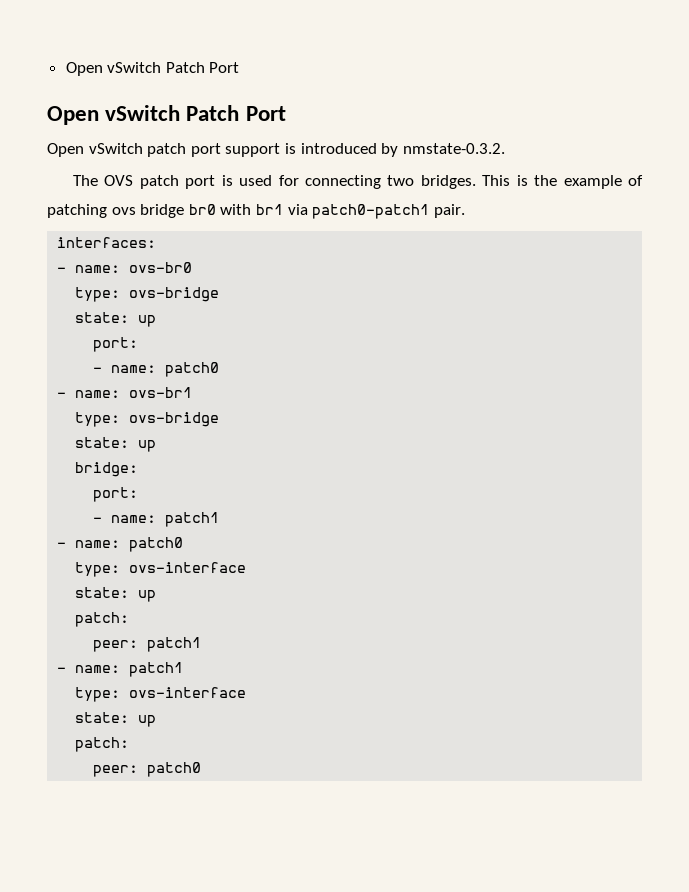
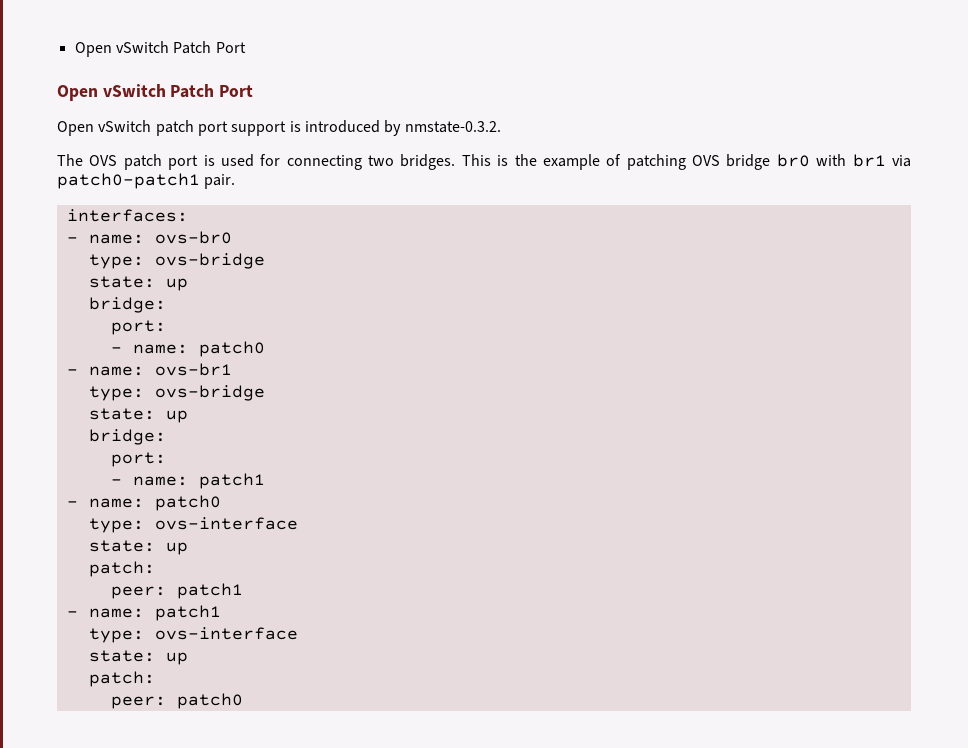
[111,207,136,215] ovs -> [692,155,721,166] OVS
(157, 321) none -> [88,297,166,313] // bridge:

